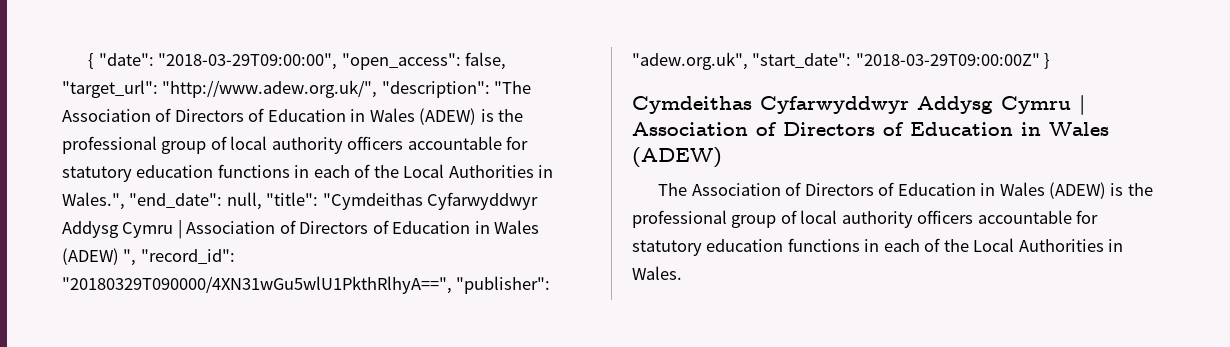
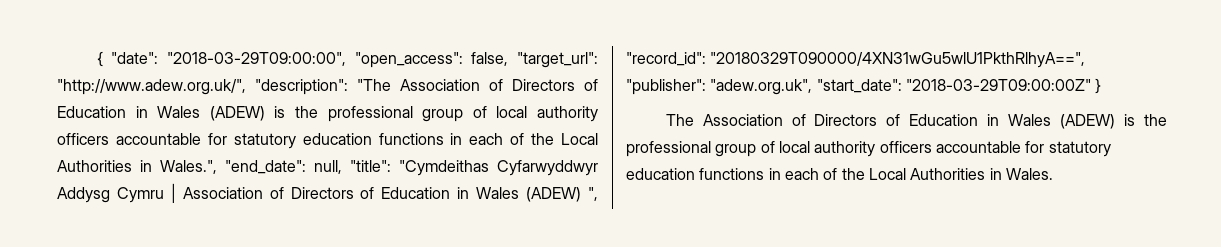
[632,95,1085,115] [632,122,1109,136] [632,147,722,168] // Cymdeithas Cyfarwyddwyr Addysg Cymru | Association of Directors of Education in Wales (ADEW) -> (1102, 86) none

